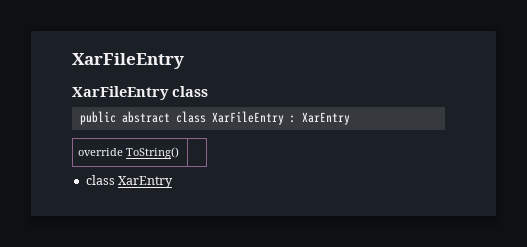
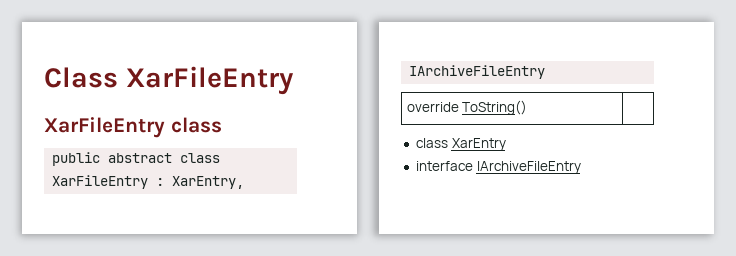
(72, 61) none -> [44,67,118,88] Class
[301,112,350,125] XarEntry -> [172,176,245,189] [409,65,546,79] XarEntry, IArchiveFileEntry
(174, 182) none -> [415,161,581,174] // interface IArchiveFileEntry

